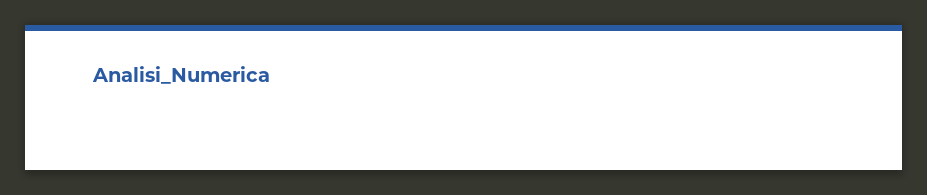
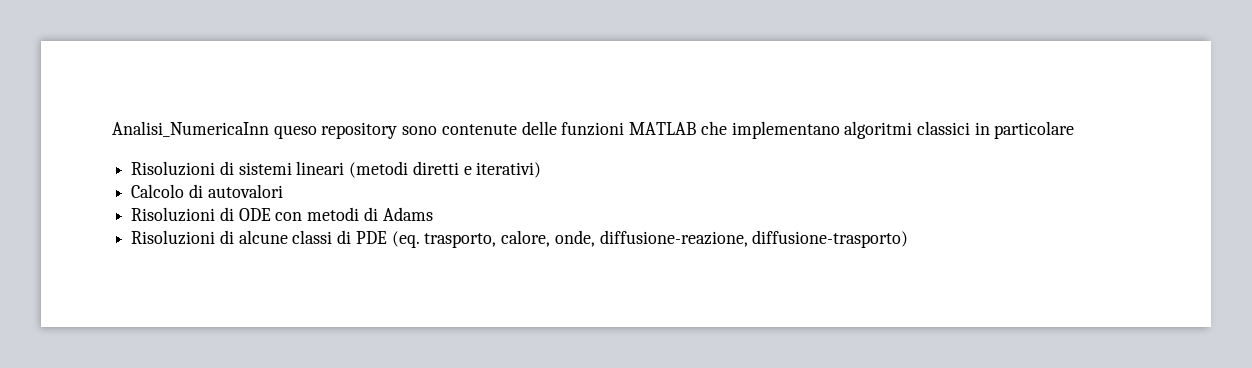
[92,66,270,84] Analisi_Numerica -> [112,121,1075,139] [131,161,542,178] [131,184,283,198] [131,207,433,222] [131,230,909,248] Analisi_NumericaInn queso repository sono contenute delle funzioni MATLAB che implementano algoritmi classici in particolare // Risoluzioni di sistemi lineari (metodi diretti e iterativi) // Calcolo di autovalori // Risoluzioni di ODE con metodi di Adams // Risoluzioni di alcune classi di PDE (eq. trasporto, calore, onde, diffusione-reazione, diffusione-trasporto)

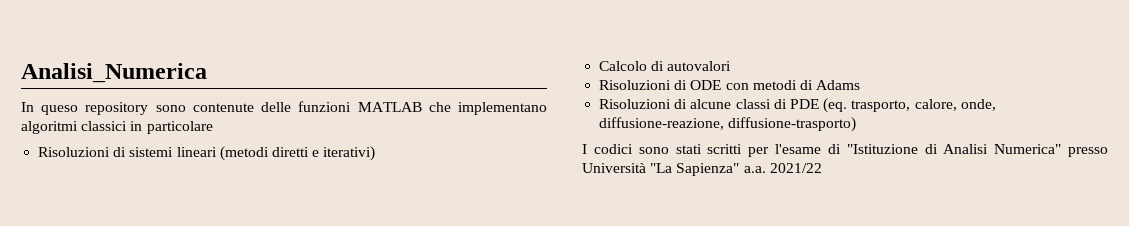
[112,121,269,137] Analisi_NumericaInn -> [21,63,207,83] [21,102,34,112] Analisi_Numerica // In
(909, 239) none -> [582,144,1108,157] [582,163,822,176] // I codici sono stati scritti per l'esame di "Istituzione di Analisi Numerica" presso Università "La Sapienza" a.a. 2021/22

